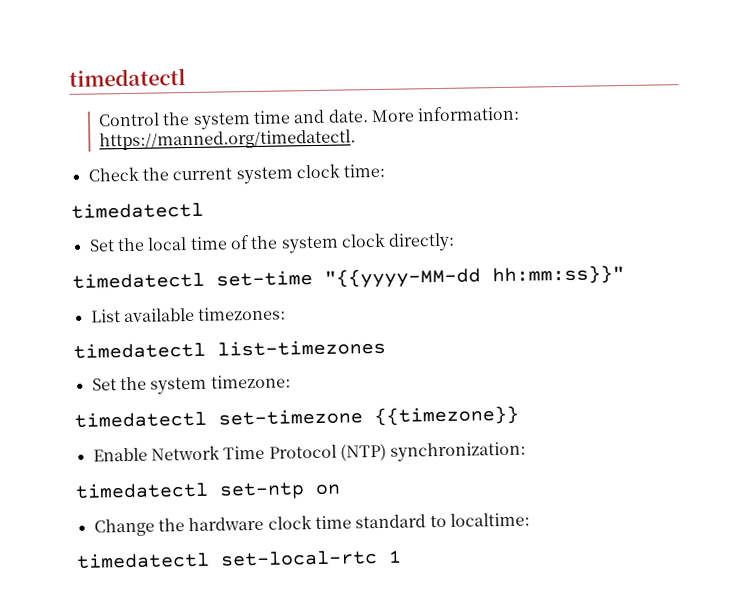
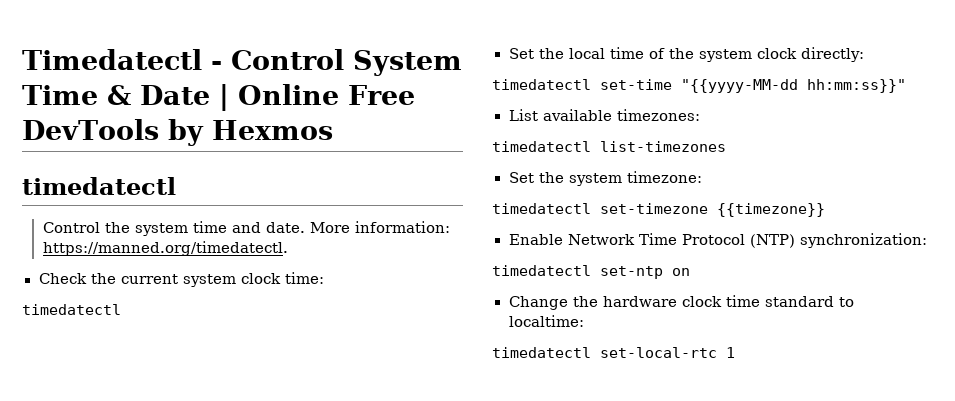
(69, 77) none -> [22,49,462,76] [22,84,415,111] [22,119,333,146] Timedatectl - Control System Time & Date | Online Free DevTools by Hexmos //

